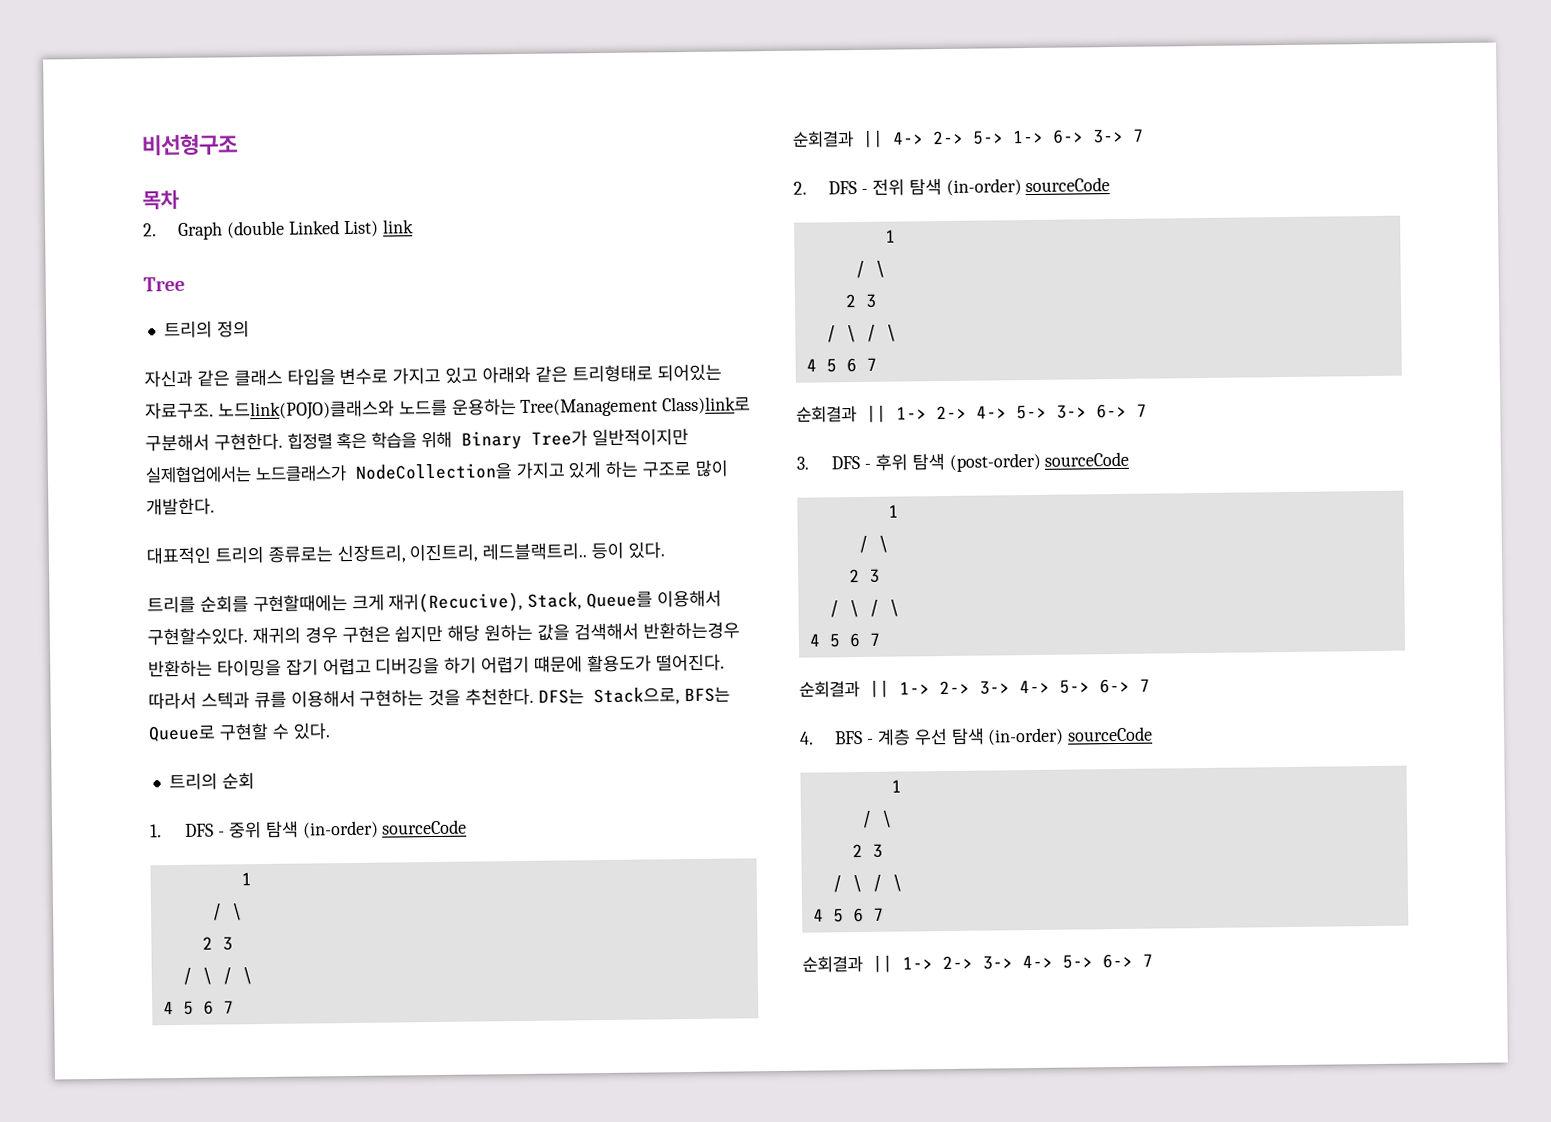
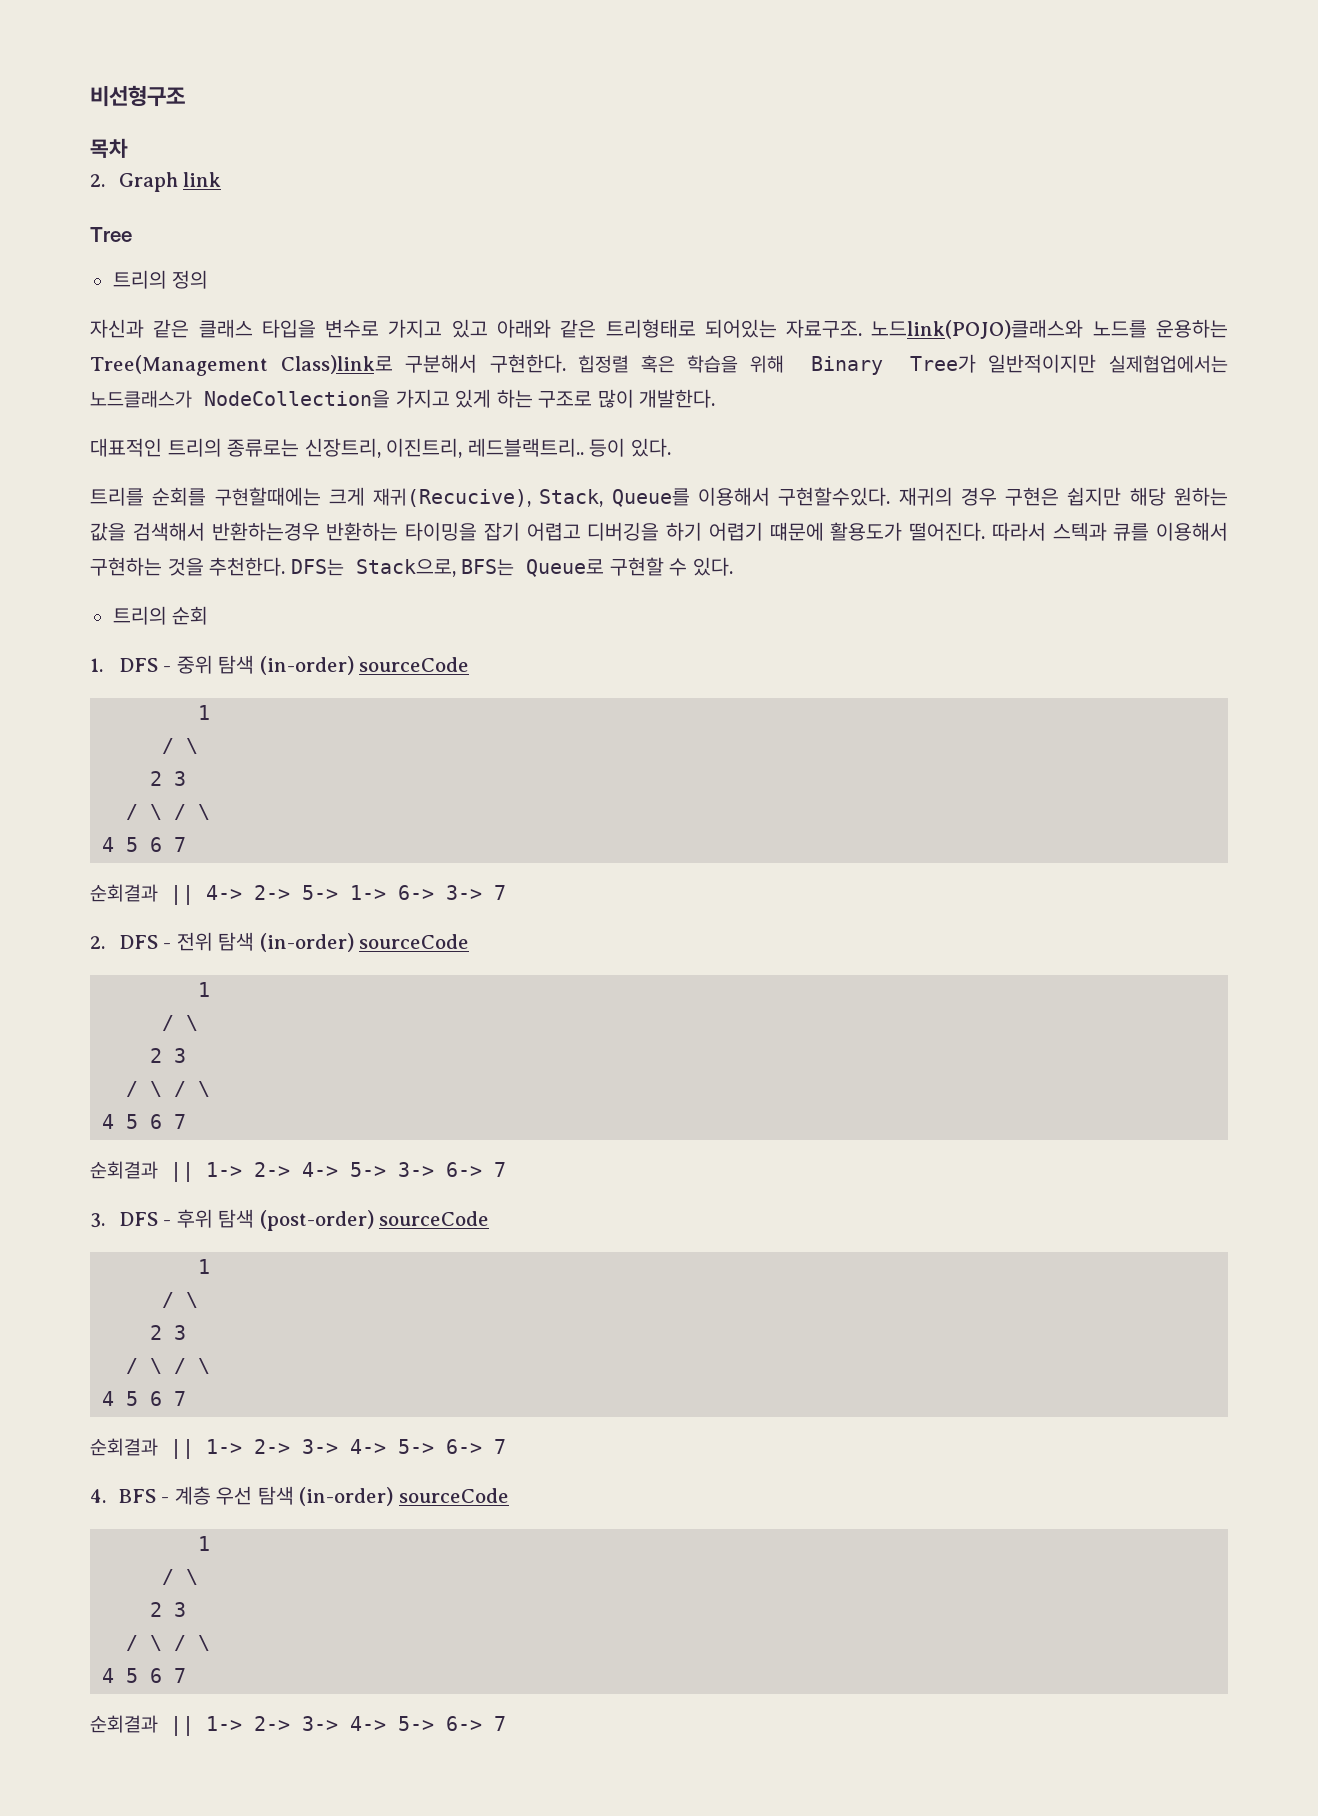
[225,220,379,239] (double Linked List) -> (178, 182) none

